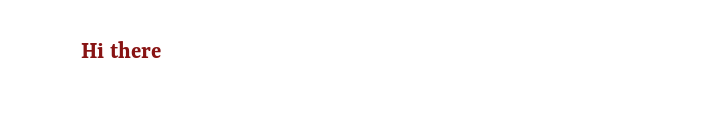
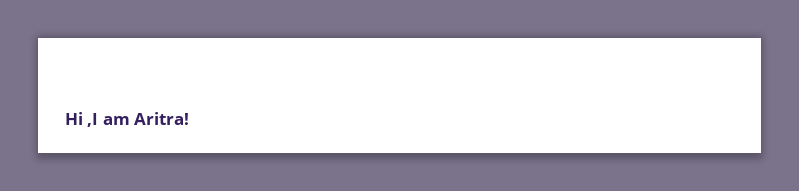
[110,41,162,58] there -> [87,112,190,127] ,I am Aritra!

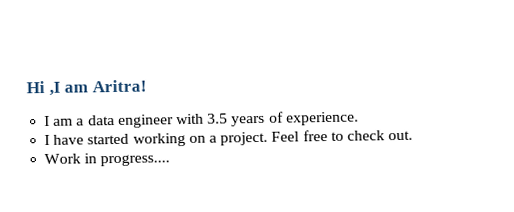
(190, 118) none -> [44,111,359,128] [44,130,414,147] [44,153,171,167] // I am a data engineer with 3.5 years of experience. // I have started working on a project. Feel free to check out. // Work in progress....

